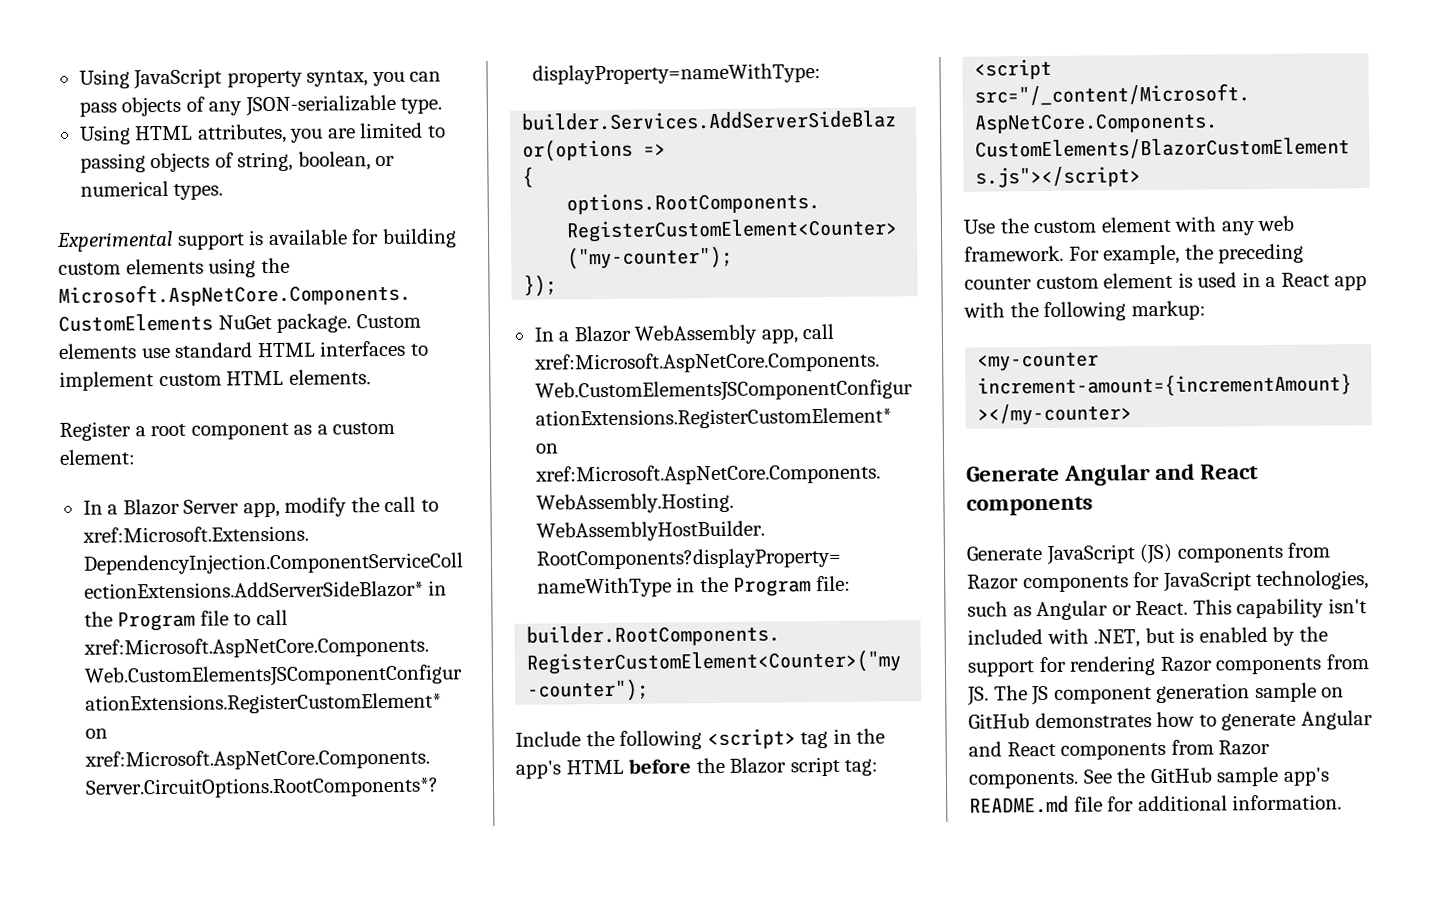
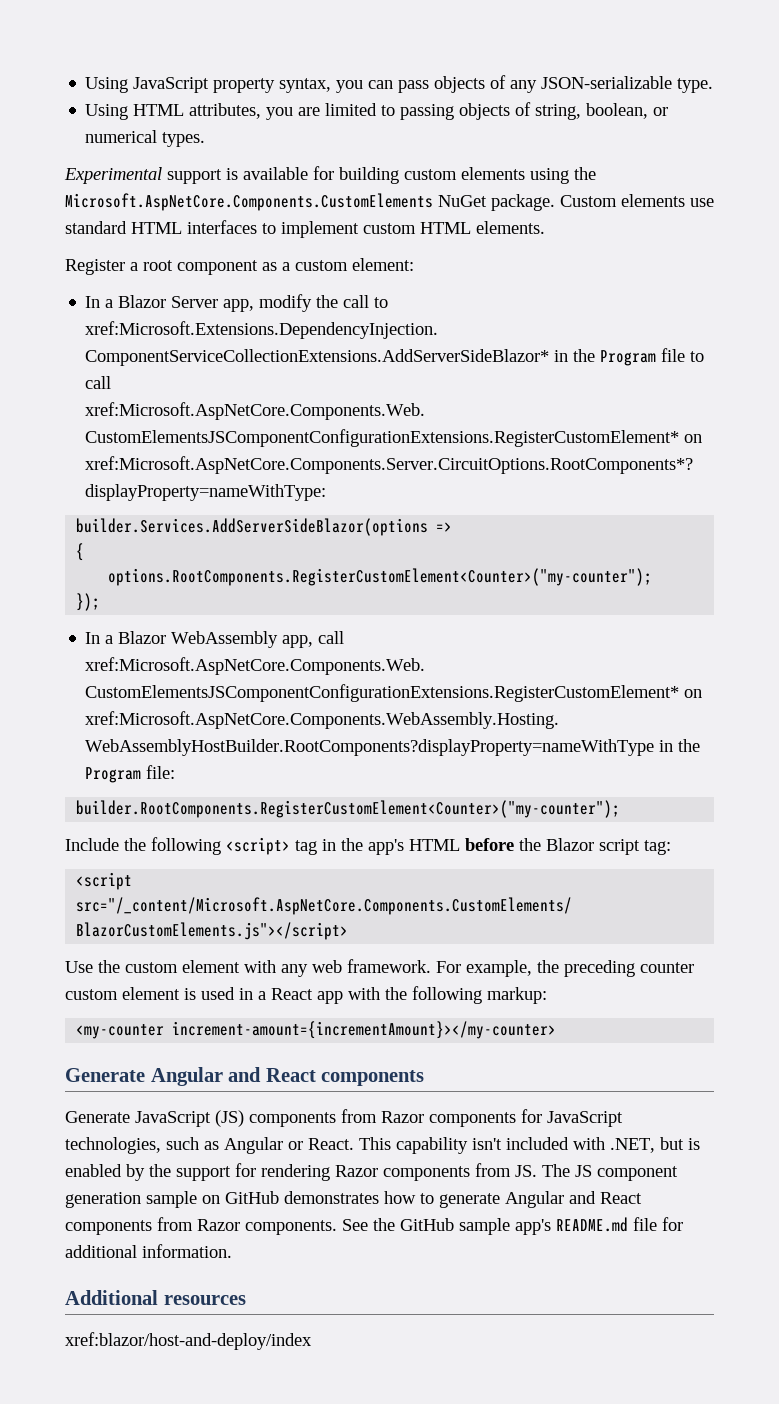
(1343, 802) none -> [65,1290,246,1305] [65,1332,312,1350] // Additional resources // xref:blazor/host-and-deploy/index

